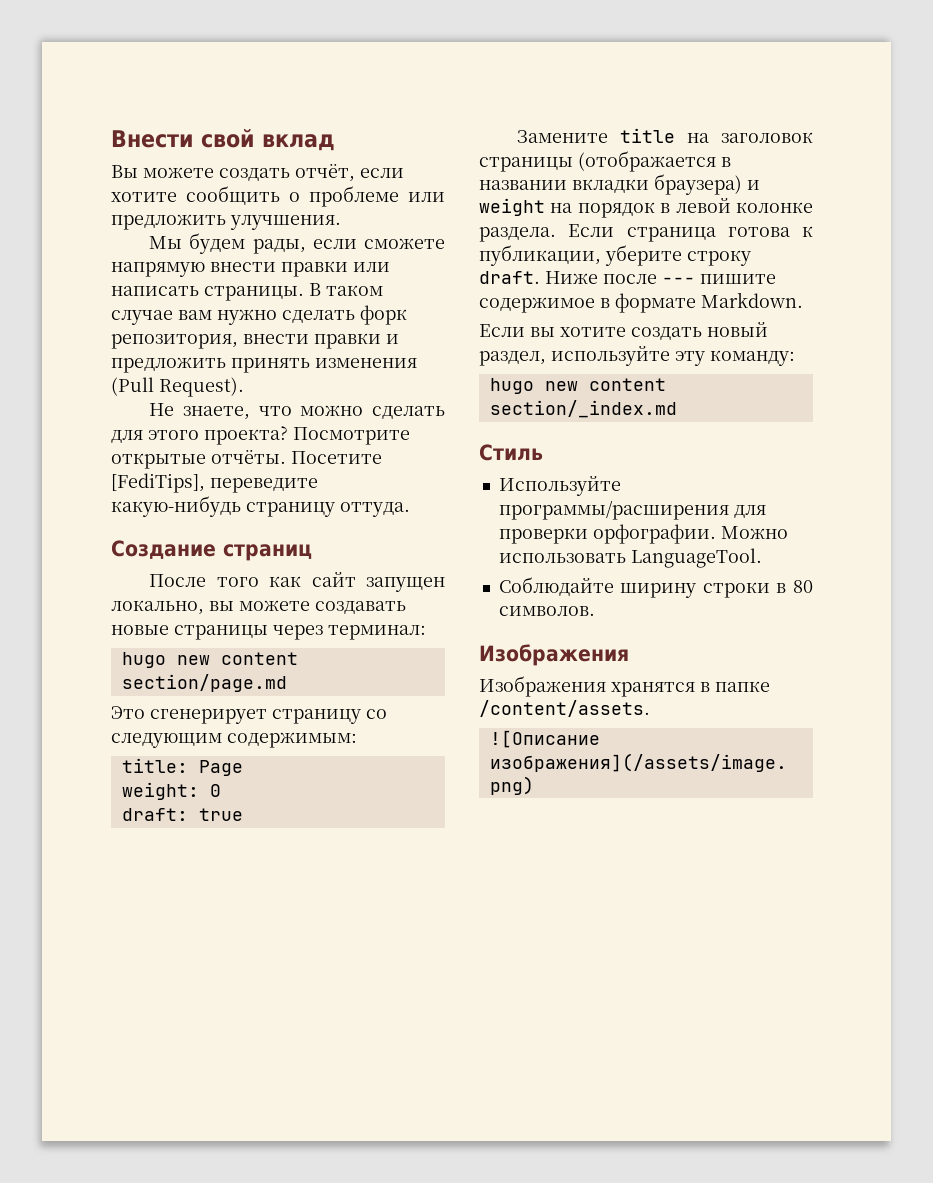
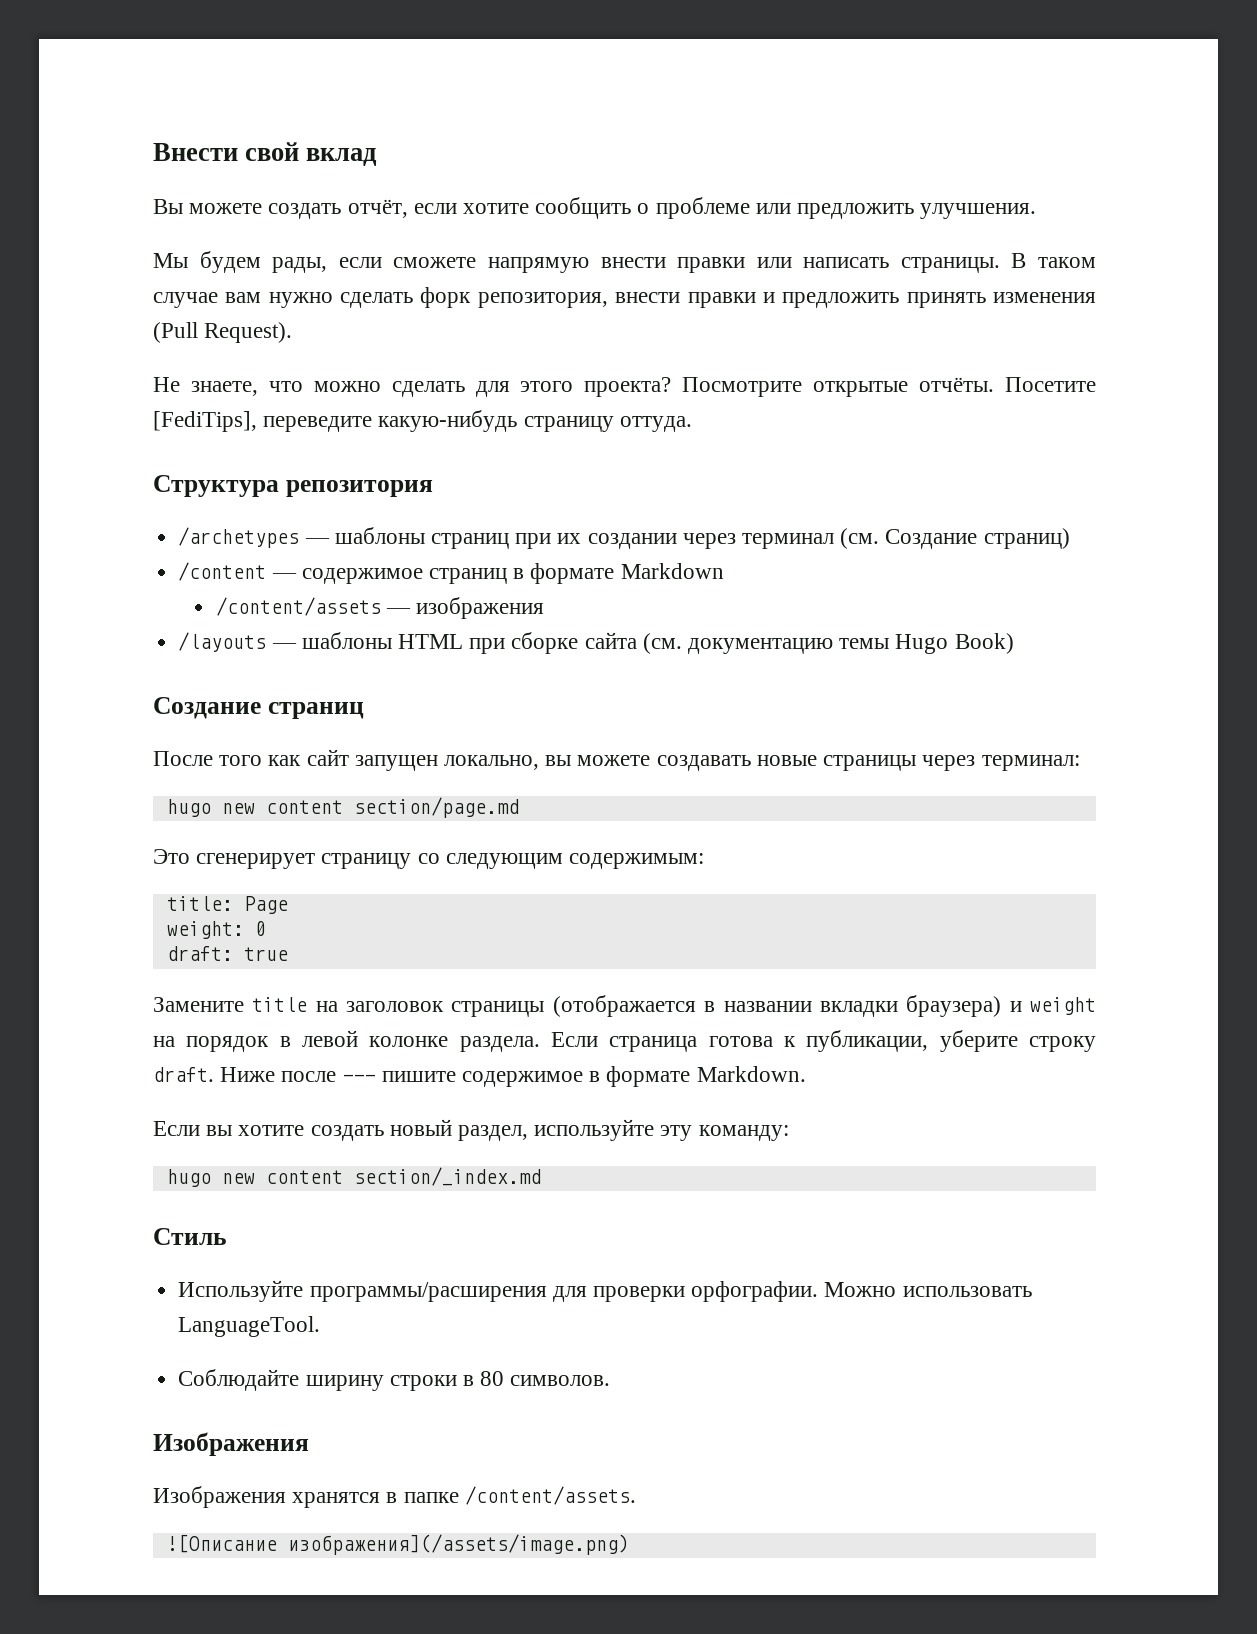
(410, 509) none -> [153,475,433,497] [178,527,1070,549] [178,562,724,584] [215,597,545,619] [178,632,1014,654] // Структура репозитория // /archetypes — шаблоны страниц при их создании через терминал (см. Создание страниц) // /content — содержимое страниц в формате Markdown // /content/assets — изображения // /layouts — шаблоны HTML при сборке сайта (см. документацию темы Hugo Book)

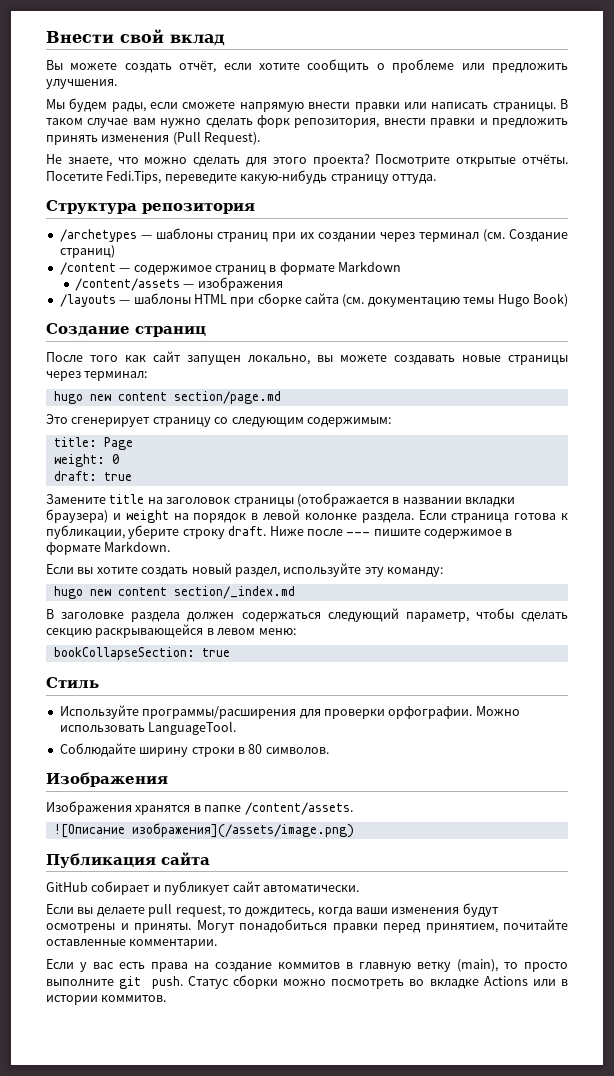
[153,411,257,432] [FediTips], -> [106,171,162,184] Fedi.Tips,
(541, 1176) none -> [46,608,568,622] [46,624,296,638] [53,647,230,660] // В заголовке раздела должен содержаться следующий параметр, чтобы сделать секцию раскрывающейся в левом меню: // bookCollapseSection: true
(629, 1544) none -> [46,852,210,868] [46,881,359,895] [46,903,499,917] [46,919,568,933] [46,939,218,949] [46,959,568,972] [46,975,568,989] [46,995,167,1005] // Публикация сайта // GitHub собирает и публикует сайт автоматически. // Если вы делаете pull request, то дождитесь, когда ваши изменения будут осмотрены и приняты. Могут понадобиться правки перед принятием, почитайте оставленные комментарии. // Если у вас есть права на создание коммитов в главную ветку (main), то просто выполните git push. Статус сборки можно посмотреть во вкладке Actions или в истории коммитов.

